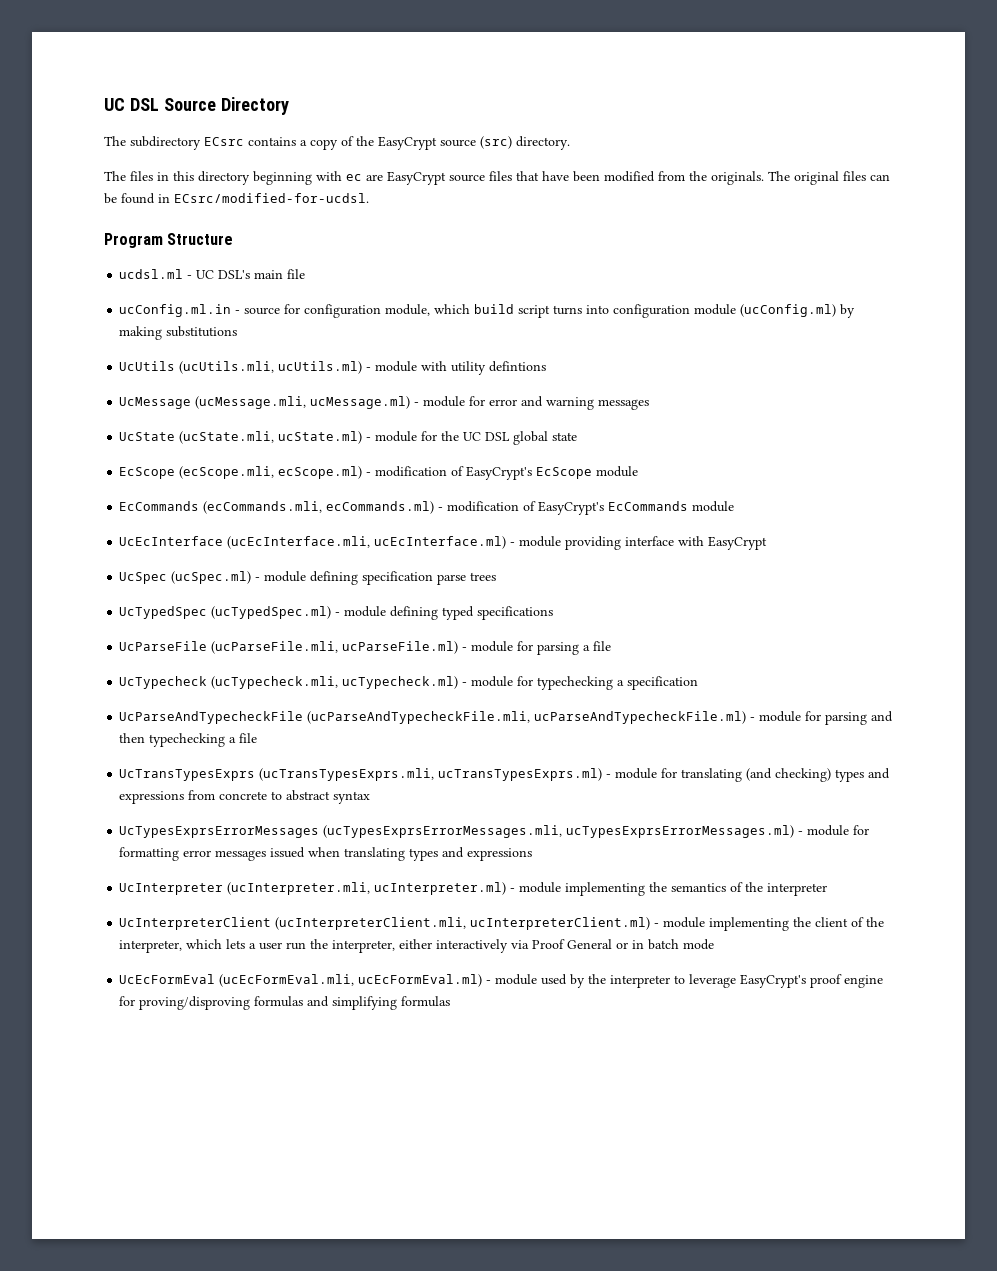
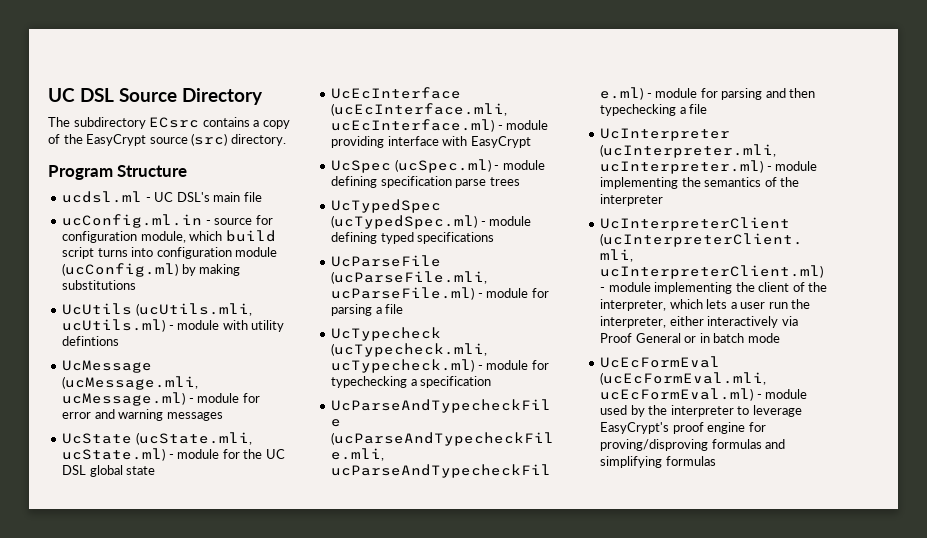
[104,171,890,185] [104,193,369,204] // The files in this directory beginning with ec are EasyCrypt source files that have been modified from the originals. The original files can be found in ECsrc/modified-for-ucdsl. -> (286, 140) none
[119,466,639,480] [119,501,735,515] // EcScope (ecScope.mli, ecScope.ml) - modification of EasyCrypt's EcScope module // EcCommands (ecCommands.mli, ecCommands.ml) - modification of EasyCrypt's EcCommands module -> (156, 470) none
[119,768,891,782] [119,790,371,804] [119,825,870,838] [119,847,533,861] // UcTransTypesExprs (ucTransTypesExprs.mli, ucTransTypesExprs.ml) - module for translating (and checking) types and expressions from concrete to abstract syntax // UcTypesExprsErrorMessages (ucTypesExprsErrorMessages.mli, ucTypesExprsErrorMessages.ml) - module for formatting error messages issued when translating types and expressions -> (708, 109) none

